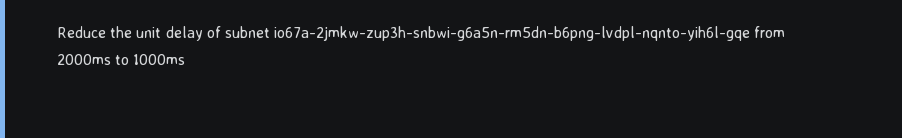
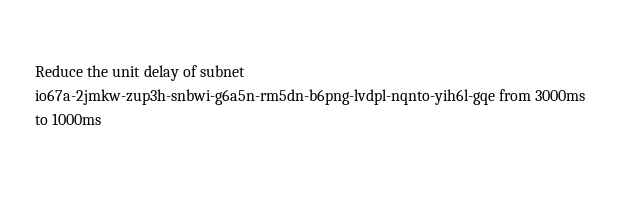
[57,54,111,65] 2000ms -> [535,90,586,101] 3000ms

